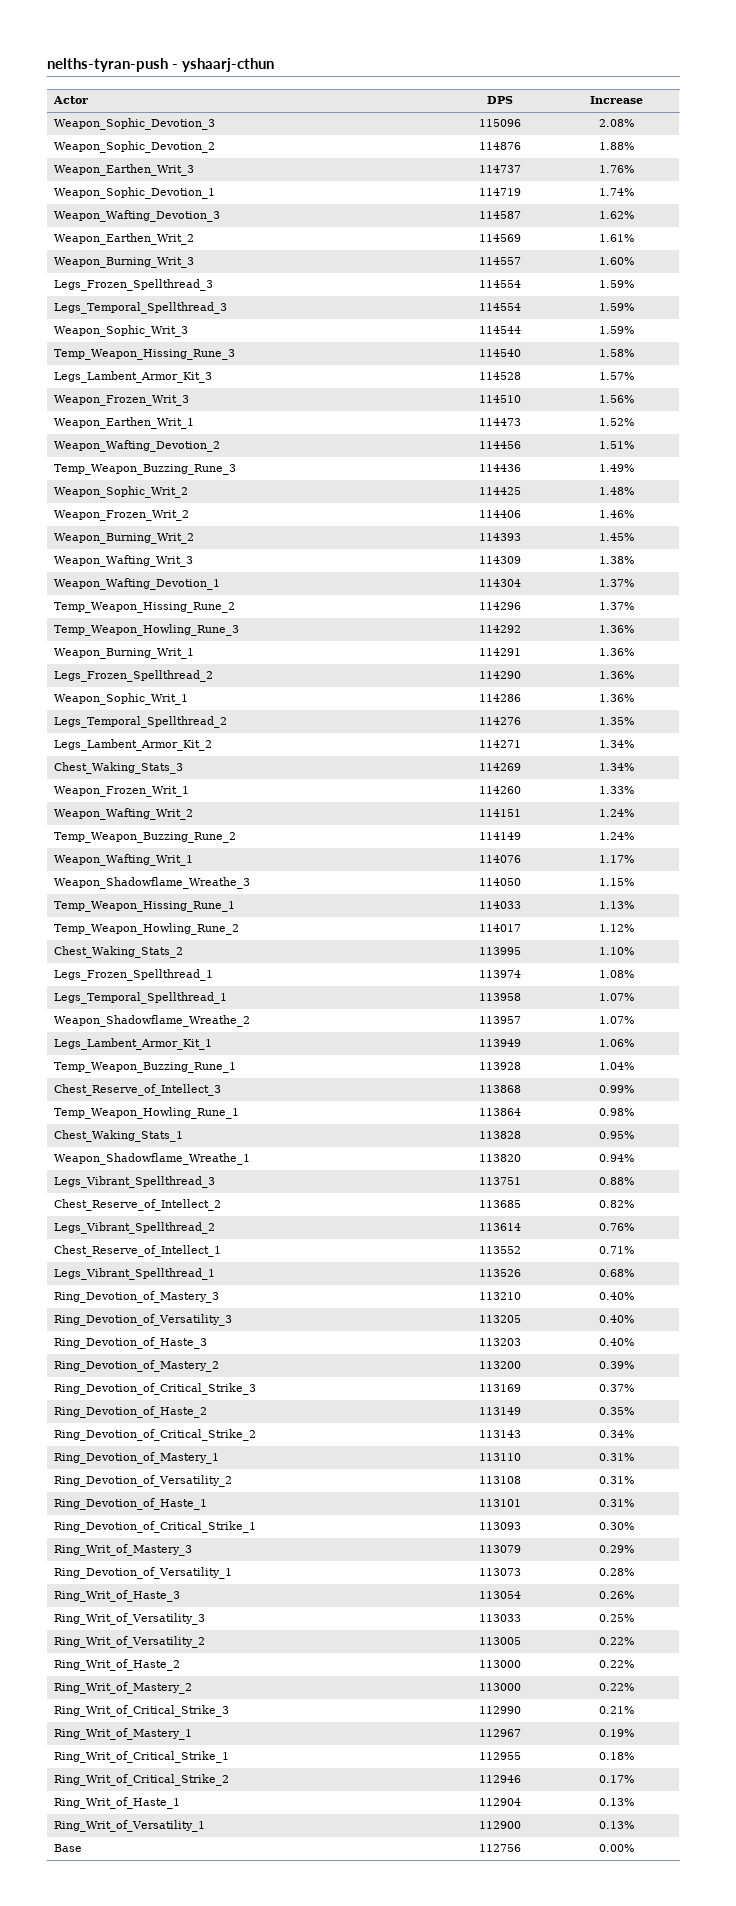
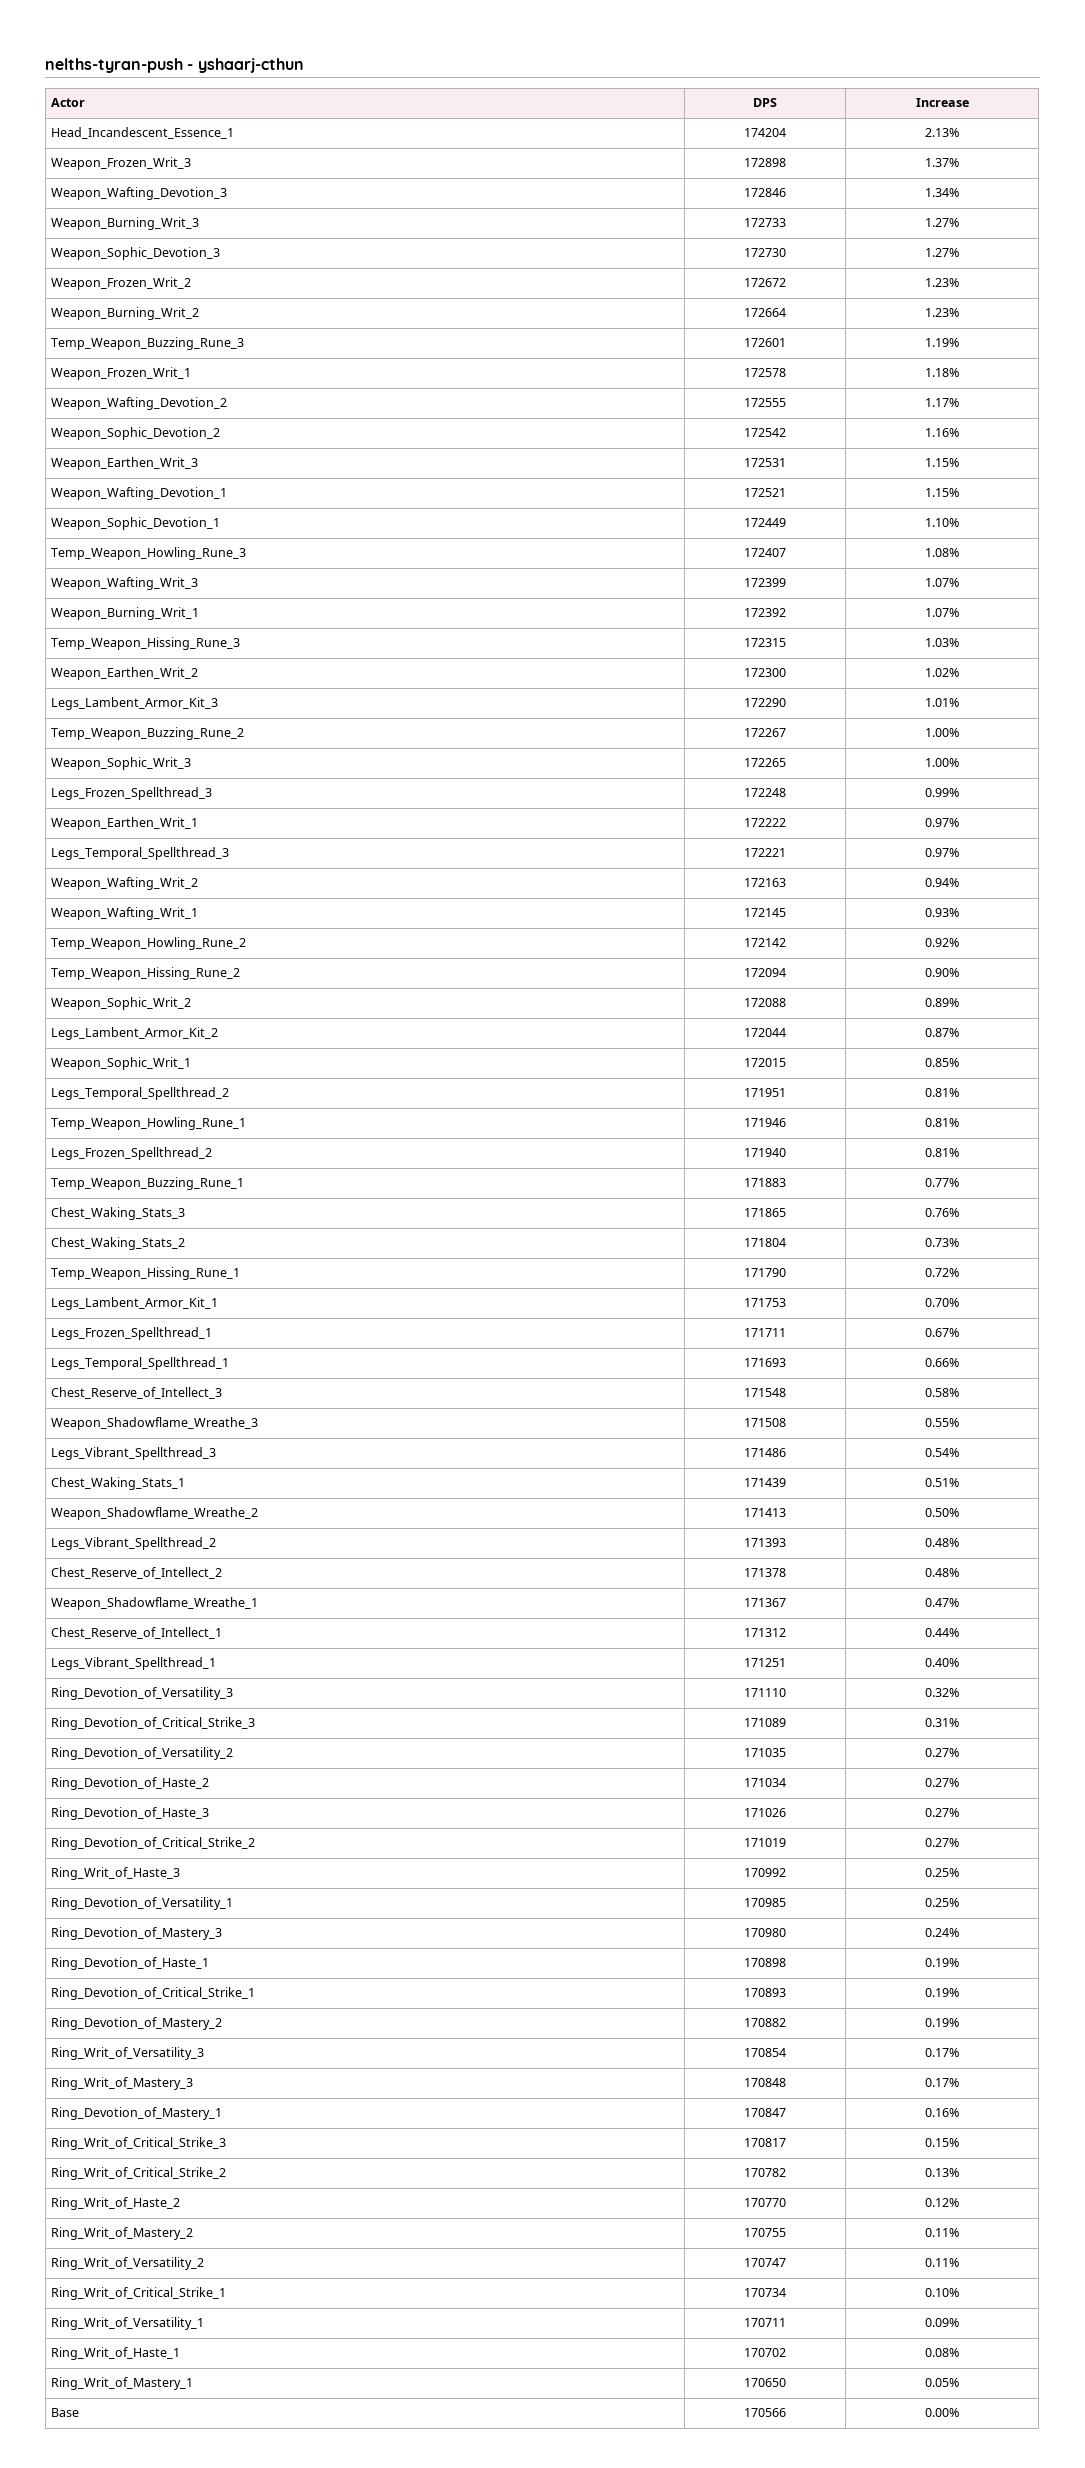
[54,118,216,130] [479,119,521,127] [598,119,634,127] Weapon_Sophic_Devotion_3 | 115096 | 2.08% -> [51,127,235,139] [744,128,786,137] [925,128,959,137] [51,157,192,170] [744,158,786,167] [925,158,959,167] [51,187,228,200] [744,188,786,197] [925,188,959,197] [51,217,200,230] [744,218,786,227] [925,218,959,227] [51,247,221,260] [744,248,786,257] [925,248,959,257] [51,277,192,290] [744,278,786,287] [925,278,959,287] [51,307,200,320] [744,308,786,317] [925,308,959,317] [51,337,245,350] [744,338,786,347] [925,338,959,347] [51,367,192,380] [744,368,786,377] [925,368,959,377] [51,397,228,410] [744,398,786,407] [925,398,959,407] Head_Incandescent_Essence_1 | 174204 | 2.13% // Weapon_Frozen_Writ_3 | 172898 | 1.37% // Weapon_Wafting_Devotion_3 | 172846 | 1.34% // Weapon_Burning_Writ_3 | 172733 | 1.27% // Weapon_Sophic_Devotion_3 | 172730 | 1.27% // Weapon_Frozen_Writ_2 | 172672 | 1.23% // Weapon_Burning_Writ_2 | 172664 | 1.23% // Temp_Weapon_Buzzing_Rune_3 | 172601 | 1.19% // Weapon_Frozen_Writ_1 | 172578 | 1.18% // Weapon_Wafting_Devotion_2 | 172555 | 1.17%
[479,142,521,150] [598,142,634,150] 114876 | 1.88% -> [744,428,786,437] [925,428,959,437] 172542 | 1.16%
[479,165,521,173] [598,165,634,173] [54,187,216,199] [479,188,521,196] [598,188,634,196] [54,210,221,222] [479,211,521,219] [598,211,634,219] [54,233,195,245] [479,234,521,242] [598,234,634,242] [54,257,195,268] [479,257,521,265] [598,257,634,265] [54,279,214,291] [479,280,521,288] [598,280,634,288] [54,302,228,314] [479,303,521,311] [598,303,634,311] [54,325,189,337] [479,326,521,334] [598,326,634,334] [54,349,236,360] [479,349,521,357] [598,349,634,357] [54,371,213,383] [479,372,521,380] [598,372,634,380] [54,395,190,406] [479,395,521,403] [598,395,634,403] [54,417,195,429] [479,418,521,426] [598,418,634,426] [54,440,221,452] [479,441,521,449] [598,441,634,449] [54,464,237,475] [479,464,521,472] [598,464,634,472] [54,486,189,498] [479,487,521,495] [598,487,634,495] [54,510,190,521] [479,510,521,518] [598,510,634,518] [54,533,195,544] [479,533,521,541] [598,533,634,541] [54,555,194,567] [479,556,521,564] [598,556,634,564] [54,578,221,590] [479,579,521,587] [598,579,634,587] [54,602,236,613] [479,602,521,610] [598,602,634,610] [54,624,240,636] [479,625,521,633] [598,625,634,633] [54,648,195,659] [479,648,521,656] [598,648,634,656] [54,670,214,682] [479,671,521,679] [598,671,634,679] [54,693,189,705] [479,694,521,702] [598,694,634,702] [54,716,228,728] [479,717,521,725] [598,717,634,725] [54,739,213,751] [479,740,521,748] [598,740,634,748] [54,762,184,774] [479,763,521,771] [598,763,634,771] [54,786,190,797] [479,786,521,794] [598,786,634,794] [54,808,194,820] [479,809,521,817] [598,809,634,817] [54,832,237,843] [479,832,521,840] [598,832,634,840] [54,854,194,866] [479,855,521,863] [598,855,634,863] [54,877,251,889] [479,878,521,886] [598,878,634,886] [54,901,236,912] [479,901,521,909] [598,901,634,909] [54,923,240,935] [479,924,521,932] [598,924,634,932] [54,946,184,958] [479,947,521,955] [598,947,634,955] [54,969,214,981] [479,970,521,978] [598,970,634,978] [54,992,228,1004] [479,993,521,1001] [598,993,634,1001] [54,1015,251,1027] [479,1016,521,1024] [598,1016,634,1024] [54,1038,213,1050] [479,1039,521,1047] [598,1039,634,1047] [54,1062,237,1073] [479,1062,521,1070] [598,1062,634,1070] [54,1084,222,1096] [479,1085,521,1093] [598,1085,634,1093] [54,1107,240,1119] [479,1108,521,1116] [598,1108,634,1116] [54,1130,184,1142] [479,1131,521,1139] [598,1131,634,1139] [54,1153,251,1165] [479,1154,521,1162] [598,1154,634,1162] [54,1176,216,1188] [479,1177,521,1185] [598,1177,634,1185] [54,1199,222,1211] [479,1200,521,1208] [598,1200,634,1208] [54,1222,216,1234] [479,1223,521,1231] [598,1223,634,1231] 114737 | 1.76% // Weapon_Sophic_Devotion_1 | 114719 | 1.74% // Weapon_Wafting_Devotion_3 | 114587 | 1.62% // Weapon_Earthen_Writ_2 | 114569 | 1.61% // Weapon_Burning_Writ_3 | 114557 | 1.60% // Legs_Frozen_Spellthread_3 | 114554 | 1.59% // Legs_Temporal_Spellthread_3 | 114554 | 1.59% // Weapon_Sophic_Writ_3 | 114544 | 1.59% // Temp_Weapon_Hissing_Rune_3 | 114540 | 1.58% // Legs_Lambent_Armor_Kit_3 | 114528 | 1.57% // Weapon_Frozen_Writ_3 | 114510 | 1.56% // Weapon_Earthen_Writ_1 | 114473 | 1.52% // Weapon_Wafting_Devotion_2 | 114456 | 1.51% // Temp_Weapon_Buzzing_Rune_3 | 114436 | 1.49% // Weapon_Sophic_Writ_2 | 114425 | 1.48% // Weapon_Frozen_Writ_2 | 114406 | 1.46% // Weapon_Burning_Writ_2 | 114393 | 1.45% // Weapon_Wafting_Writ_3 | 114309 | 1.38% // Weapon_Wafting_Devotion_1 | 114304 | 1.37% // Temp_Weapon_Hissing_Rune_2 | 114296 | 1.37% // Temp_Weapon_Howling_Rune_3 | 114292 | 1.36% // Weapon_Burning_Writ_1 | 114291 | 1.36% // Legs_Frozen_Spellthread_2 | 114290 | 1.36% // Weapon_Sophic_Writ_1 | 114286 | 1.36% // Legs_Temporal_Spellthread_2 | 114276 | 1.35% // Legs_Lambent_Armor_Kit_2 | 114271 | 1.34% // Chest_Waking_Stats_3 | 114269 | 1.34% // Weapon_Frozen_Writ_1 | 114260 | 1.33% // Weapon_Wafting_Writ_2 | 114151 | 1.24% // Temp_Weapon_Buzzing_Rune_2 | 114149 | 1.24% // Weapon_Wafting_Writ_1 | 114076 | 1.17% // Weapon_Shadowflame_Wreathe_3 | 114050 | 1.15% // Temp_Weapon_Hissing_Rune_1 | 114033 | 1.13% // Temp_Weapon_Howling_Rune_2 | 114017 | 1.12% // Chest_Waking_Stats_2 | 113995 | 1.10% // Legs_Frozen_Spellthread_1 | 113974 | 1.08% // Legs_Temporal_Spellthread_1 | 113958 | 1.07% // Weapon_Shadowflame_Wreathe_2 | 113957 | 1.07% // Legs_Lambent_Armor_Kit_1 | 113949 | 1.06% // Temp_Weapon_Buzzing_Rune_1 | 113928 | 1.04% // Chest_Reserve_of_Intellect_3 | 113868 | 0.99% // Temp_Weapon_Howling_Rune_1 | 113864 | 0.98% // Chest_Waking_Stats_1 | 113828 | 0.95% // Weapon_Shadowflame_Wreathe_1 | 113820 | 0.94% // Legs_Vibrant_Spellthread_3 | 113751 | 0.88% // Chest_Reserve_of_Intellect_2 | 113685 | 0.82% // Legs_Vibrant_Spellthread_2 | 113614 | 0.76% -> [744,458,786,467] [925,458,959,467] [51,487,228,500] [744,488,786,497] [925,488,959,497] [51,517,221,530] [744,518,786,527] [925,518,959,527] [51,547,247,560] [744,548,786,557] [925,548,959,557] [51,577,199,590] [744,578,786,587] [925,578,959,587] [51,607,200,620] [744,608,786,617] [925,608,959,617] [51,637,241,650] [744,638,786,647] [925,638,959,647] [51,667,199,680] [744,668,786,677] [925,668,959,677] [51,697,219,710] [744,698,786,707] [925,698,959,707] [51,727,245,740] [744,728,786,737] [925,728,959,737] [51,757,192,770] [744,758,786,767] [925,758,959,767] [51,787,213,800] [744,788,786,797] [925,788,959,797] [51,817,199,830] [744,818,786,827] [925,818,959,827] [51,847,230,860] [744,848,786,857] [925,848,959,857] [51,877,199,890] [744,878,786,887] [925,878,959,887] [51,907,199,920] [744,908,786,917] [925,908,959,917] [51,937,247,950] [744,938,786,947] [925,938,959,947] [51,967,241,980] [744,968,786,977] [925,968,959,977] [51,997,192,1010] [744,998,786,1007] [925,998,959,1007] [51,1027,219,1040] [744,1028,786,1037] [925,1028,959,1037] [51,1057,192,1070] [744,1058,786,1067] [925,1058,959,1067] [51,1087,230,1100] [744,1088,786,1097] [925,1088,959,1097] [51,1117,247,1130] [744,1118,786,1127] [925,1118,959,1127] [51,1147,213,1160] [744,1148,786,1157] [925,1148,959,1157] [51,1177,245,1190] [744,1178,786,1187] [925,1178,959,1187] [51,1207,186,1220] [744,1208,786,1217] [925,1208,959,1217] [51,1237,186,1250] [744,1238,786,1247] [925,1238,959,1247] [51,1267,241,1280] [744,1268,786,1277] [925,1268,959,1277] [51,1297,219,1310] [744,1298,786,1307] [925,1298,959,1307] [51,1327,213,1340] [744,1328,786,1337] [925,1328,959,1337] [51,1357,230,1370] [744,1358,786,1367] [925,1358,959,1367] [51,1387,223,1399] [744,1388,786,1397] [925,1388,959,1397] [51,1417,259,1430] [744,1418,786,1427] [925,1418,959,1427] [51,1447,217,1460] [744,1448,786,1457] [925,1448,959,1457] [51,1477,186,1490] [744,1478,786,1487] [925,1478,959,1487] [51,1507,259,1520] [744,1508,786,1517] [925,1508,959,1517] [51,1537,217,1550] [744,1538,786,1547] [925,1538,959,1547] [51,1567,223,1579] [744,1568,786,1577] [925,1568,959,1577] [51,1597,259,1610] [744,1598,786,1607] [925,1598,959,1607] 172531 | 1.15% // Weapon_Wafting_Devotion_1 | 172521 | 1.15% // Weapon_Sophic_Devotion_1 | 172449 | 1.10% // Temp_Weapon_Howling_Rune_3 | 172407 | 1.08% // Weapon_Wafting_Writ_3 | 172399 | 1.07% // Weapon_Burning_Writ_1 | 172392 | 1.07% // Temp_Weapon_Hissing_Rune_3 | 172315 | 1.03% // Weapon_Earthen_Writ_2 | 172300 | 1.02% // Legs_Lambent_Armor_Kit_3 | 172290 | 1.01% // Temp_Weapon_Buzzing_Rune_2 | 172267 | 1.00% // Weapon_Sophic_Writ_3 | 172265 | 1.00% // Legs_Frozen_Spellthread_3 | 172248 | 0.99% // Weapon_Earthen_Writ_1 | 172222 | 0.97% // Legs_Temporal_Spellthread_3 | 172221 | 0.97% // Weapon_Wafting_Writ_2 | 172163 | 0.94% // Weapon_Wafting_Writ_1 | 172145 | 0.93% // Temp_Weapon_Howling_Rune_2 | 172142 | 0.92% // Temp_Weapon_Hissing_Rune_2 | 172094 | 0.90% // Weapon_Sophic_Writ_2 | 172088 | 0.89% // Legs_Lambent_Armor_Kit_2 | 172044 | 0.87% // Weapon_Sophic_Writ_1 | 172015 | 0.85% // Legs_Temporal_Spellthread_2 | 171951 | 0.81% // Temp_Weapon_Howling_Rune_1 | 171946 | 0.81% // Legs_Frozen_Spellthread_2 | 171940 | 0.81% // Temp_Weapon_Buzzing_Rune_1 | 171883 | 0.77% // Chest_Waking_Stats_3 | 171865 | 0.76% // Chest_Waking_Stats_2 | 171804 | 0.73% // Temp_Weapon_Hissing_Rune_1 | 171790 | 0.72% // Legs_Lambent_Armor_Kit_1 | 171753 | 0.70% // Legs_Frozen_Spellthread_1 | 171711 | 0.67% // Legs_Temporal_Spellthread_1 | 171693 | 0.66% // Chest_Reserve_of_Intellect_3 | 171548 | 0.58% // Weapon_Shadowflame_Wreathe_3 | 171508 | 0.55% // Legs_Vibrant_Spellthread_3 | 171486 | 0.54% // Chest_Waking_Stats_1 | 171439 | 0.51% // Weapon_Shadowflame_Wreathe_2 | 171413 | 0.50% // Legs_Vibrant_Spellthread_2 | 171393 | 0.48% // Chest_Reserve_of_Intellect_2 | 171378 | 0.48% // Weapon_Shadowflame_Wreathe_1 | 171367 | 0.47%
[479,1246,521,1254] [598,1246,634,1254] 113552 | 0.71% -> [744,1628,786,1637] [925,1628,959,1637] 171312 | 0.44%
[479,1269,521,1277] [598,1269,634,1277] [54,1291,220,1303] [479,1292,521,1300] [598,1292,634,1300] [54,1314,233,1326] [479,1315,521,1323] [598,1315,634,1323] [54,1337,208,1349] [479,1338,521,1346] [598,1338,634,1346] [54,1360,220,1372] [479,1361,521,1369] [598,1361,634,1369] [54,1383,257,1395] [479,1384,521,1392] [598,1384,634,1392] [54,1406,208,1418] [479,1407,521,1415] [598,1407,634,1415] [54,1429,257,1441] [479,1430,521,1438] [598,1430,634,1438] [54,1452,220,1464] [479,1453,521,1461] [598,1453,634,1461] [54,1475,233,1487] [479,1476,521,1484] [598,1476,634,1484] 113526 | 0.68% // Ring_Devotion_of_Mastery_3 | 113210 | 0.40% // Ring_Devotion_of_Versatility_3 | 113205 | 0.40% // Ring_Devotion_of_Haste_3 | 113203 | 0.40% // Ring_Devotion_of_Mastery_2 | 113200 | 0.39% // Ring_Devotion_of_Critical_Strike_3 | 113169 | 0.37% // Ring_Devotion_of_Haste_2 | 113149 | 0.35% // Ring_Devotion_of_Critical_Strike_2 | 113143 | 0.34% // Ring_Devotion_of_Mastery_1 | 113110 | 0.31% // Ring_Devotion_of_Versatility_2 | 113108 | 0.31% -> [744,1658,786,1667] [925,1658,959,1667] [51,1687,234,1700] [744,1688,786,1697] [925,1688,959,1697] [51,1717,256,1730] [744,1718,786,1727] [925,1718,959,1727] [51,1747,234,1760] [744,1748,786,1757] [925,1748,959,1757] [51,1777,210,1790] [744,1778,786,1787] [925,1778,959,1787] [51,1807,210,1820] [744,1808,786,1817] [925,1808,959,1817] [51,1837,256,1850] [744,1838,786,1847] [925,1838,959,1847] [51,1867,181,1880] [744,1868,786,1877] [925,1868,959,1877] [51,1897,234,1910] [744,1898,786,1907] [925,1898,959,1907] [51,1927,223,1940] [744,1928,786,1937] [925,1928,959,1937] 171251 | 0.40% // Ring_Devotion_of_Versatility_3 | 171110 | 0.32% // Ring_Devotion_of_Critical_Strike_3 | 171089 | 0.31% // Ring_Devotion_of_Versatility_2 | 171035 | 0.27% // Ring_Devotion_of_Haste_2 | 171034 | 0.27% // Ring_Devotion_of_Haste_3 | 171026 | 0.27% // Ring_Devotion_of_Critical_Strike_2 | 171019 | 0.27% // Ring_Writ_of_Haste_3 | 170992 | 0.25% // Ring_Devotion_of_Versatility_1 | 170985 | 0.25% // Ring_Devotion_of_Mastery_3 | 170980 | 0.24%
[479,1499,521,1507] [598,1499,634,1507] 113101 | 0.31% -> [744,1958,786,1967] [925,1958,959,1967] 170898 | 0.19%
[479,1522,521,1530] [598,1522,634,1530] [54,1544,193,1556] [479,1545,521,1553] [598,1545,634,1553] [54,1567,233,1579] [479,1568,521,1576] [598,1568,634,1576] [54,1590,181,1602] [479,1591,521,1599] [598,1591,634,1599] [54,1613,206,1625] [479,1614,521,1622] [598,1614,634,1622] [54,1636,206,1648] [479,1637,521,1645] [598,1637,634,1645] [54,1659,181,1671] [479,1660,521,1668] [598,1660,634,1668] [54,1682,193,1694] [479,1683,521,1691] [598,1683,634,1691] [54,1705,230,1717] [479,1706,521,1714] [598,1706,634,1714] [54,1728,193,1740] [479,1729,521,1737] [598,1729,634,1737] [54,1751,230,1763] [479,1752,521,1760] [598,1752,634,1760] [54,1774,230,1786] [479,1775,521,1783] [598,1775,634,1783] [54,1797,181,1809] [479,1798,521,1806] [598,1798,634,1806] [54,1820,206,1832] [479,1821,521,1829] [598,1821,634,1829] 113093 | 0.30% // Ring_Writ_of_Mastery_3 | 113079 | 0.29% // Ring_Devotion_of_Versatility_1 | 113073 | 0.28% // Ring_Writ_of_Haste_3 | 113054 | 0.26% // Ring_Writ_of_Versatility_3 | 113033 | 0.25% // Ring_Writ_of_Versatility_2 | 113005 | 0.22% // Ring_Writ_of_Haste_2 | 113000 | 0.22% // Ring_Writ_of_Mastery_2 | 113000 | 0.22% // Ring_Writ_of_Critical_Strike_3 | 112990 | 0.21% // Ring_Writ_of_Mastery_1 | 112967 | 0.19% // Ring_Writ_of_Critical_Strike_1 | 112955 | 0.18% // Ring_Writ_of_Critical_Strike_2 | 112946 | 0.17% // Ring_Writ_of_Haste_1 | 112904 | 0.13% // Ring_Writ_of_Versatility_1 | 112900 | 0.13% -> [744,1988,786,1997] [925,1988,959,1997] [51,2017,223,2030] [744,2018,786,2027] [925,2018,959,2027] [51,2047,205,2060] [744,2048,786,2057] [925,2048,959,2057] [51,2077,194,2090] [744,2078,786,2087] [925,2078,959,2087] [51,2107,223,2120] [744,2108,786,2117] [925,2108,959,2117] [51,2137,227,2150] [744,2138,786,2147] [925,2138,959,2147] [51,2167,227,2180] [744,2168,786,2177] [925,2168,959,2177] [51,2197,181,2210] [744,2198,786,2207] [925,2198,959,2207] [51,2227,194,2240] [744,2228,786,2237] [925,2228,959,2237] [51,2257,205,2270] [744,2258,786,2267] [925,2258,959,2267] [51,2287,227,2300] [744,2288,786,2297] [925,2288,959,2297] [51,2317,205,2330] [744,2318,786,2327] [925,2318,959,2327] [51,2347,181,2360] [744,2348,786,2357] [925,2348,959,2357] [51,2377,194,2390] [744,2378,786,2387] [925,2378,959,2387] 170893 | 0.19% // Ring_Devotion_of_Mastery_2 | 170882 | 0.19% // Ring_Writ_of_Versatility_3 | 170854 | 0.17% // Ring_Writ_of_Mastery_3 | 170848 | 0.17% // Ring_Devotion_of_Mastery_1 | 170847 | 0.16% // Ring_Writ_of_Critical_Strike_3 | 170817 | 0.15% // Ring_Writ_of_Critical_Strike_2 | 170782 | 0.13% // Ring_Writ_of_Haste_2 | 170770 | 0.12% // Ring_Writ_of_Mastery_2 | 170755 | 0.11% // Ring_Writ_of_Versatility_2 | 170747 | 0.11% // Ring_Writ_of_Critical_Strike_1 | 170734 | 0.10% // Ring_Writ_of_Versatility_1 | 170711 | 0.09% // Ring_Writ_of_Haste_1 | 170702 | 0.08% // Ring_Writ_of_Mastery_1 | 170650 | 0.05%
[479,1844,521,1852] 112756 -> [744,2408,786,2417] 170566

